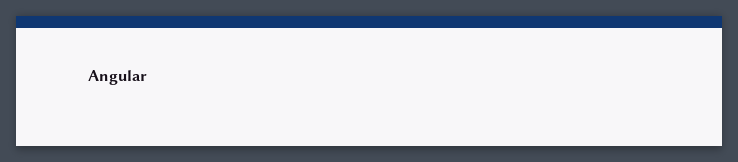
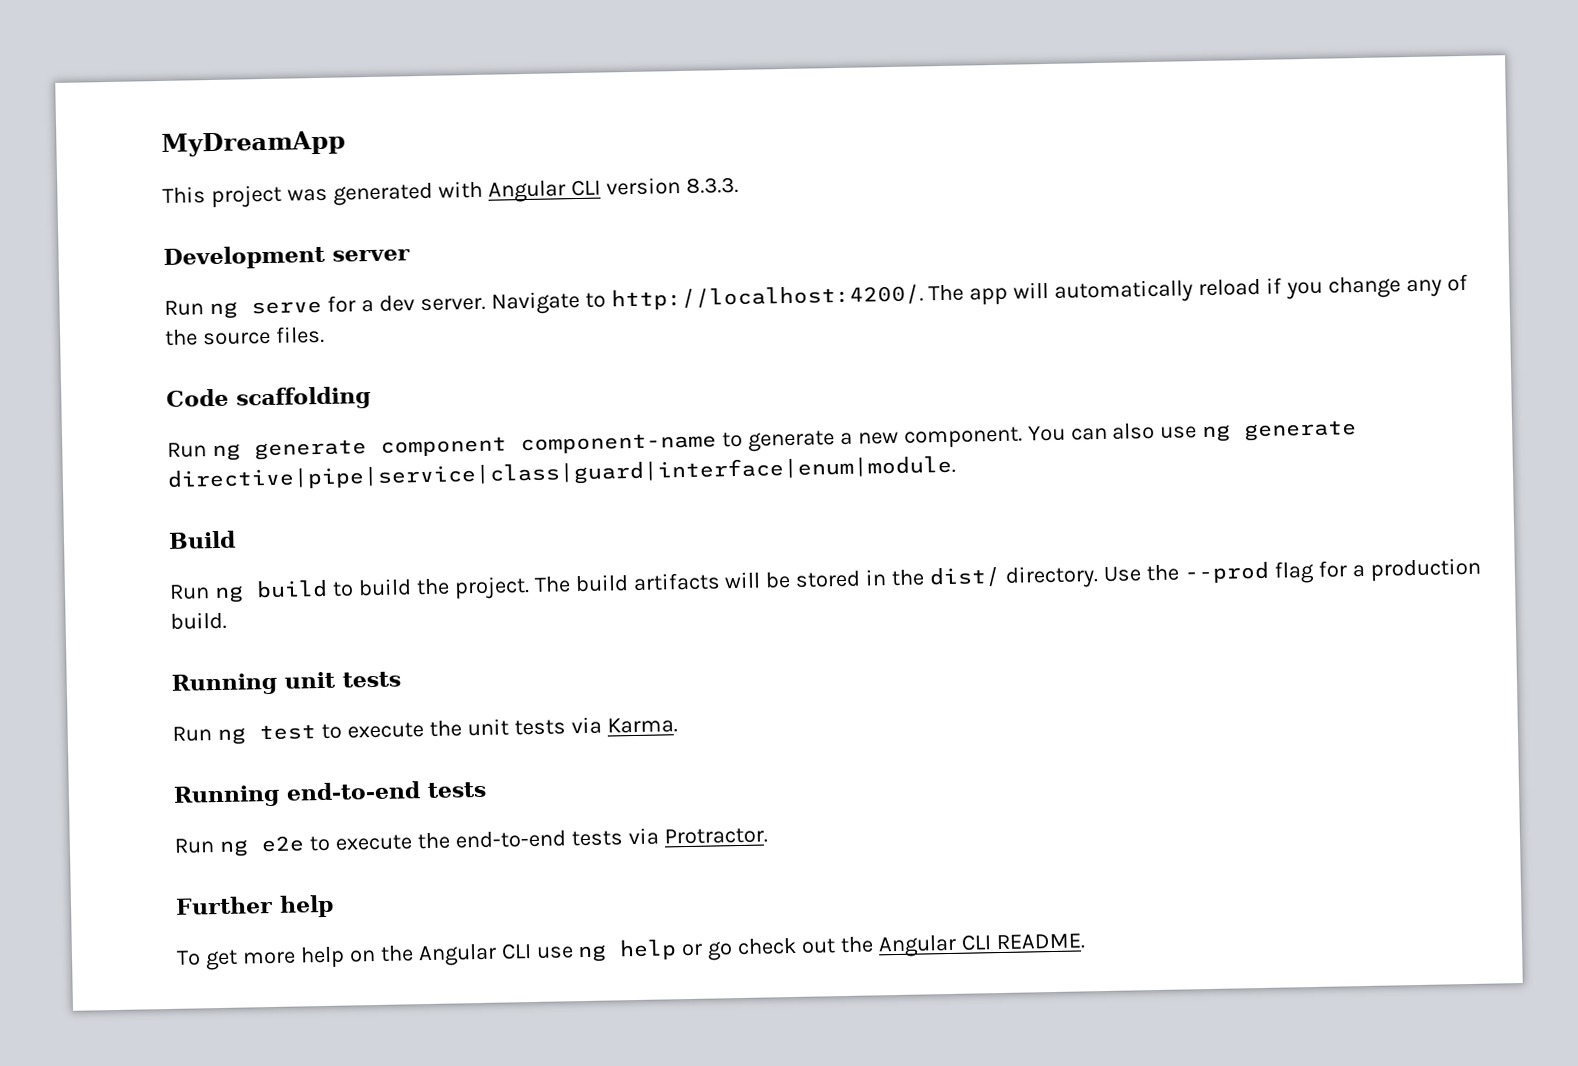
[88,70,147,85] Angular -> [161,130,346,157] [162,176,739,209] [163,244,410,270] [164,273,1468,320] [164,325,325,346] [166,386,371,411] [167,420,1358,462] [167,454,956,492] [168,530,236,549] [169,557,1482,604] [170,611,227,630] [171,671,401,696] [172,716,678,746] [173,781,487,808] [174,827,768,858] [175,894,334,918] [176,933,1086,971] MyDreamApp // This project was generated with Angular CLI version 8.3.3. // Development server // Run ng serve for a dev server. Navigate to http://localhost:4200/. The app will automatically reload if you change any of the source files. // Code scaffolding // Run ng generate component component-name to generate a new component. You can also use ng generate directive|pipe|service|class|guard|interface|enum|module. // Build // Run ng build to build the project. The build artifacts will be stored in the dist/ directory. Use the --prod flag for a production build. // Running unit tests // Run ng test to execute the unit tests via Karma. // Running end-to-end tests // Run ng e2e to execute the end-to-end tests via Protractor. // Further help // To get more help on the Angular CLI use ng help or go check out the Angular CLI README.

